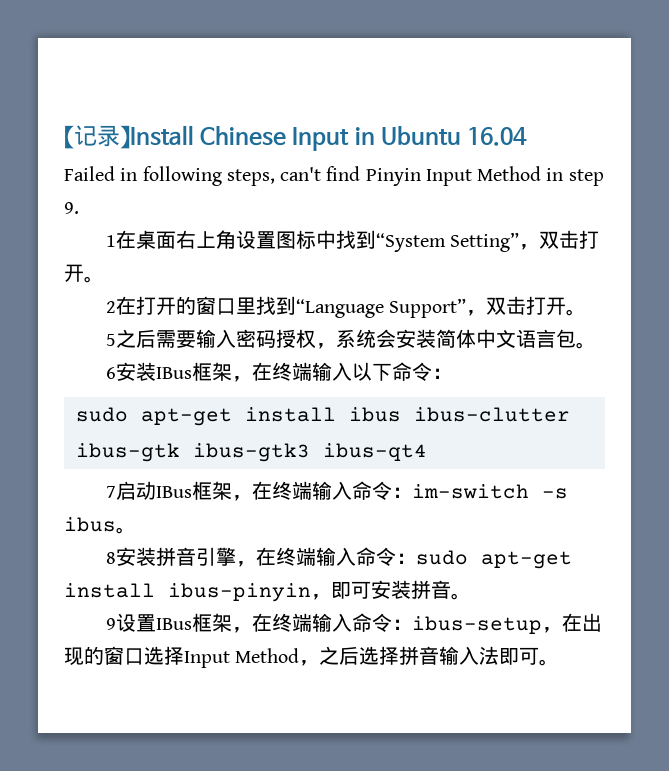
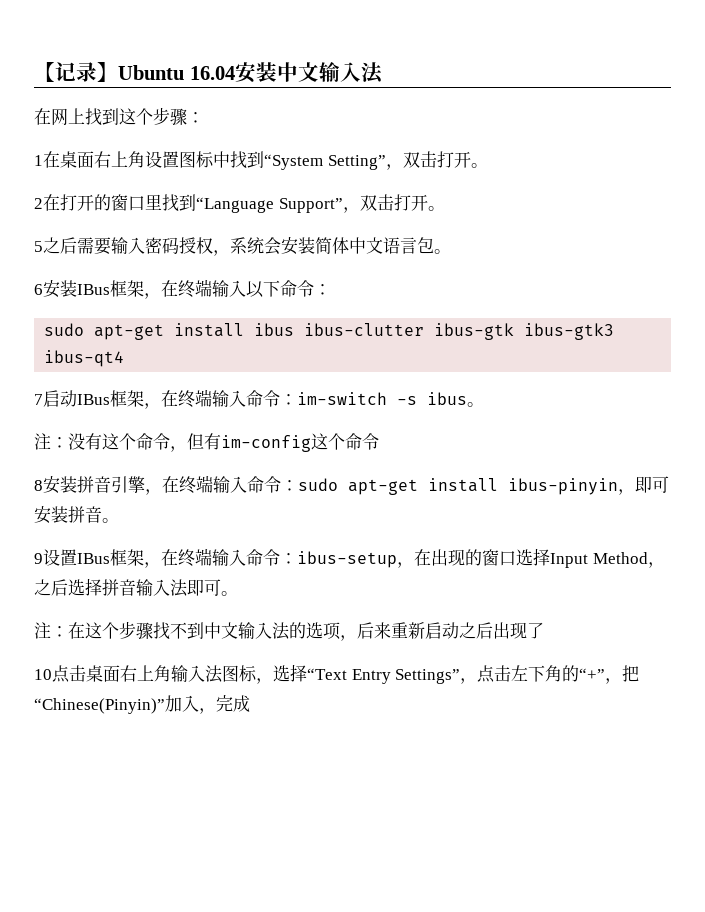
[130,125,528,151] [64,166,604,186] [64,202,79,214] Install Chinese Input in Ubuntu 16.04 // Failed in following steps, can't find Pinyin Input Method in step 9. -> [118,61,384,84] [34,107,204,126] Ubuntu 16.04安装中文输入法 // 在网上找到这个步骤：
(136, 530) none -> [34,433,379,452] // 注：没有这个命令，但有im-config这个命令
(560, 662) none -> [34,621,544,641] [34,664,640,684] [34,695,250,714] // 注：在这个步骤找不到中文输入法的选项，后来重新启动之后出现了 // 10点击桌面右上角输入法图标，选择“Text Entry Settings”，点击左下角的“+”，把“Chinese(Pinyin)”加入，完成

